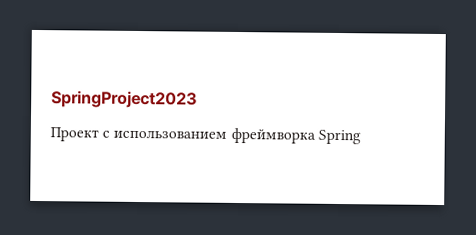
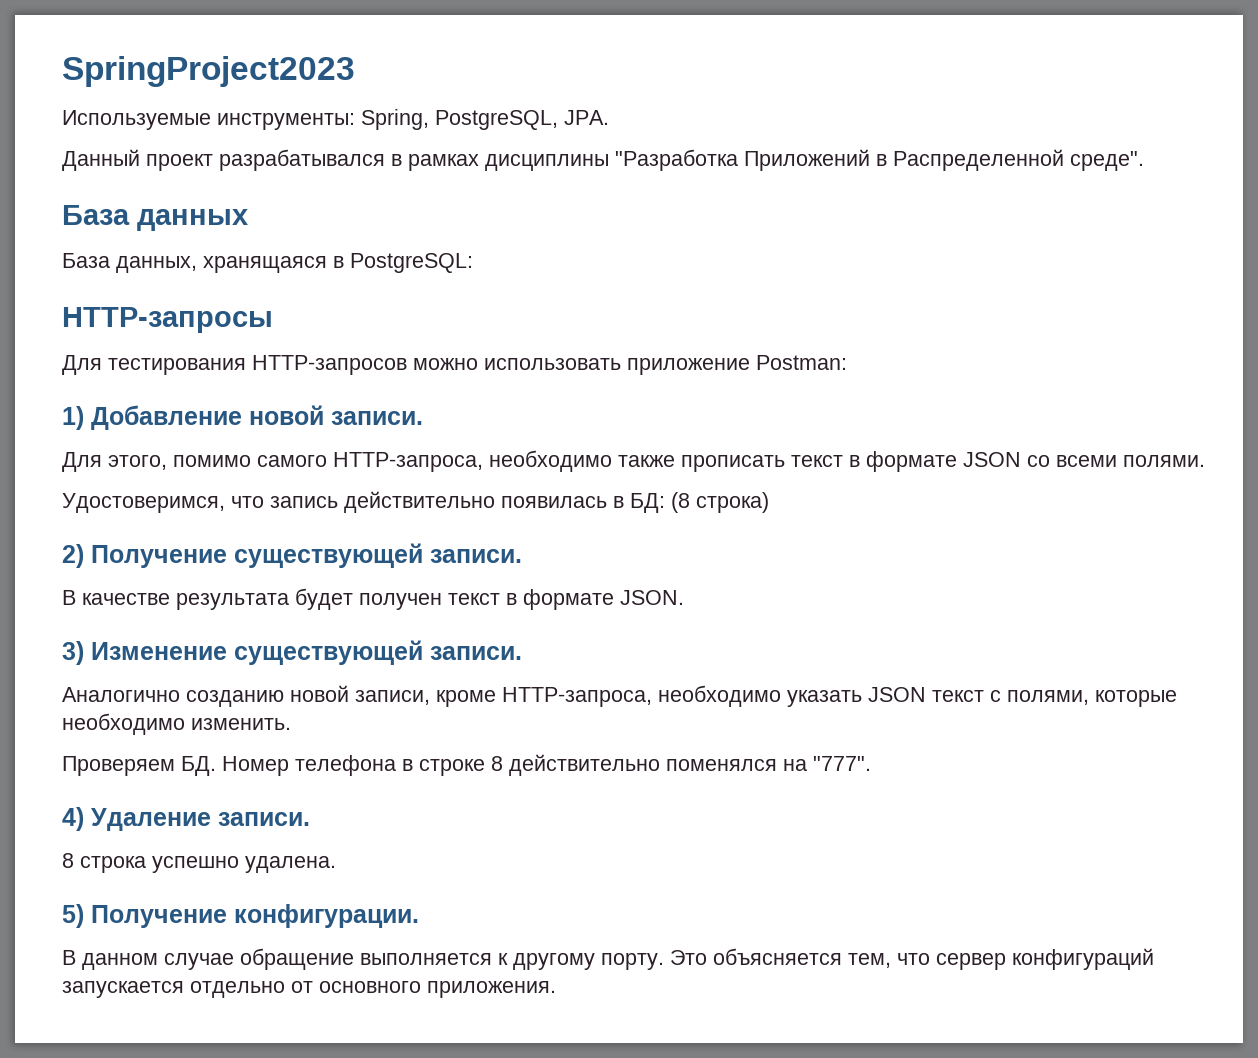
[50,127,361,145] Проект с использованием фреймворка Spring -> [62,109,609,130] [62,149,1144,171] [62,205,248,231] [62,253,473,273] [62,307,273,333] [62,355,847,375] [62,405,423,430] [62,450,1205,472] [62,491,769,513] [62,543,522,568] [62,588,684,610] [62,640,522,665] [62,685,1177,707] [62,713,291,735] [62,754,871,776] [62,807,310,831] [62,853,336,873] [62,904,419,928] [62,948,1154,970] [62,981,556,998] Используемые инструменты: Spring, PostgreSQL, JPA. // Данный проект разрабатывался в рамках дисциплины "Разработка Приложений в Распределенной среде". // База данных // База данных, хранящаяся в PostgreSQL: // HTTP-запросы // Для тестирования HTTP-запросов можно использовать приложение Postman: // 1) Добавление новой записи. // Для этого, помимо самого HTTP-запроса, необходимо также прописать текст в формате JSON со всеми полями. // Удостоверимся, что запись действительно появилась в БД: (8 строка) // 2) Получение существующей записи. // В качестве результата будет получен текст в формате JSON. // 3) Изменение существующей записи. // Аналогично созданию новой записи, кроме HTTP-запроса, необходимо указать JSON текст с полями, которые необходимо изменить. // Проверяем БД. Номер телефона в строке 8 действительно поменялся на "777". // 4) Удаление записи. // 8 строка успешно удалена. // 5) Получение конфигурации. // В данном случае обращение выполняется к другому порту. Это объясняется тем, что сервер конфигураций запускается отдельно от основного приложения.

